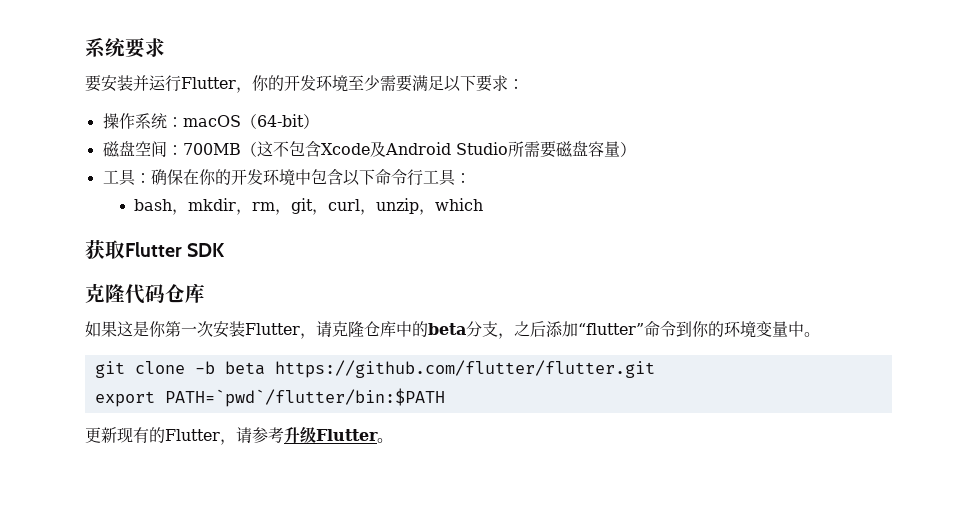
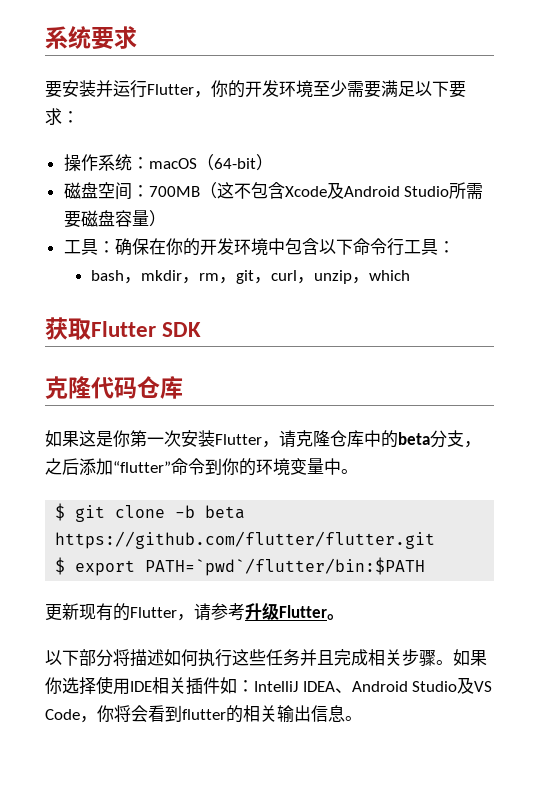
(820, 334) none -> [55,503,66,521] $
(655, 369) none -> [55,557,66,575] $
(393, 440) none -> [45,649,487,667] [45,676,493,695] [45,705,362,723] // 以下部分将描述如何执行这些任务并且完成相关步骤。如果你选择使用IDE相关插件如：IntelliJ IDEA、Android Studio及VS Code，你将会看到flutter的相关输出信息。

